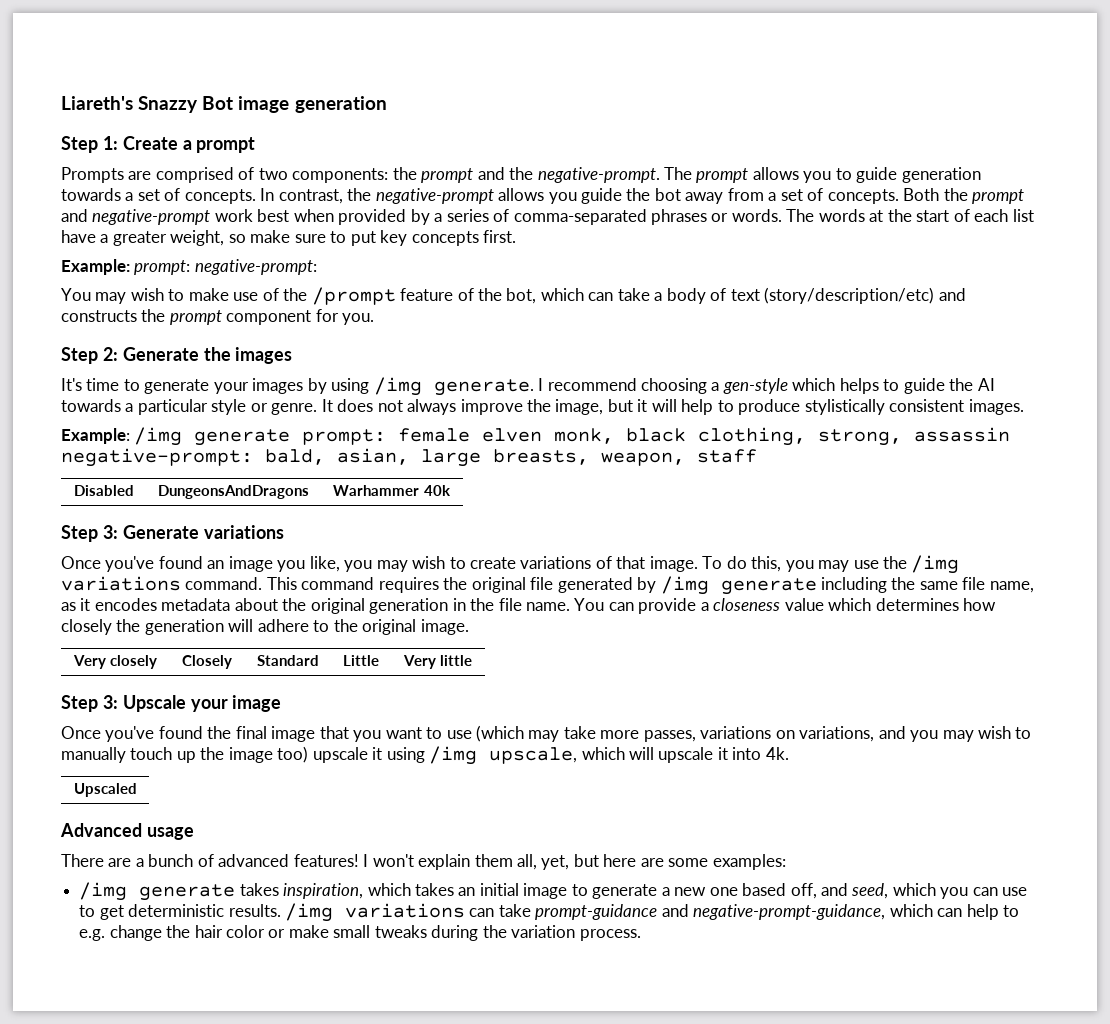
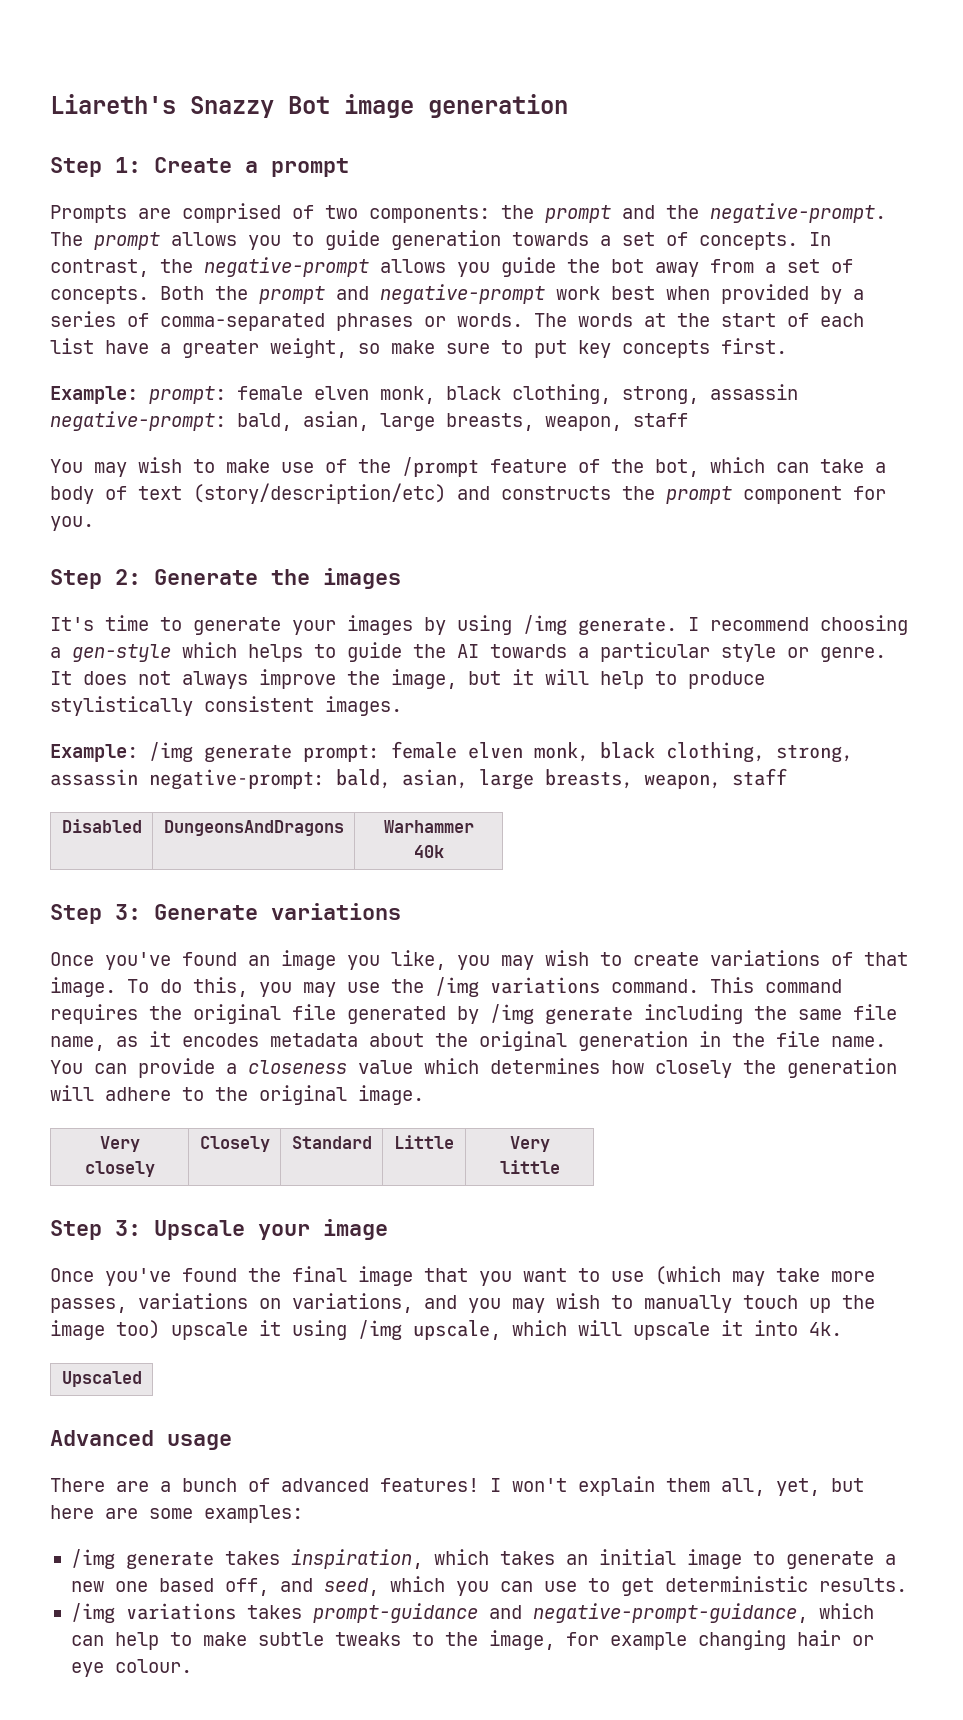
[194,259,317,275] negative-prompt: -> [237,384,798,404] [50,411,688,431] female elven monk, black clothing, strong, assassin negative-prompt: bald, asian, large breasts, weapon, staff
[284,903,531,922] /img variations can take -> [70,1603,302,1624] // /img variations takes
[79,925,641,941] e.g. change the hair color or make small tweaks during the variation process. -> [202,1630,874,1650] [70,1659,192,1677] make subtle tweaks to the image, for example changing hair or eye colour.

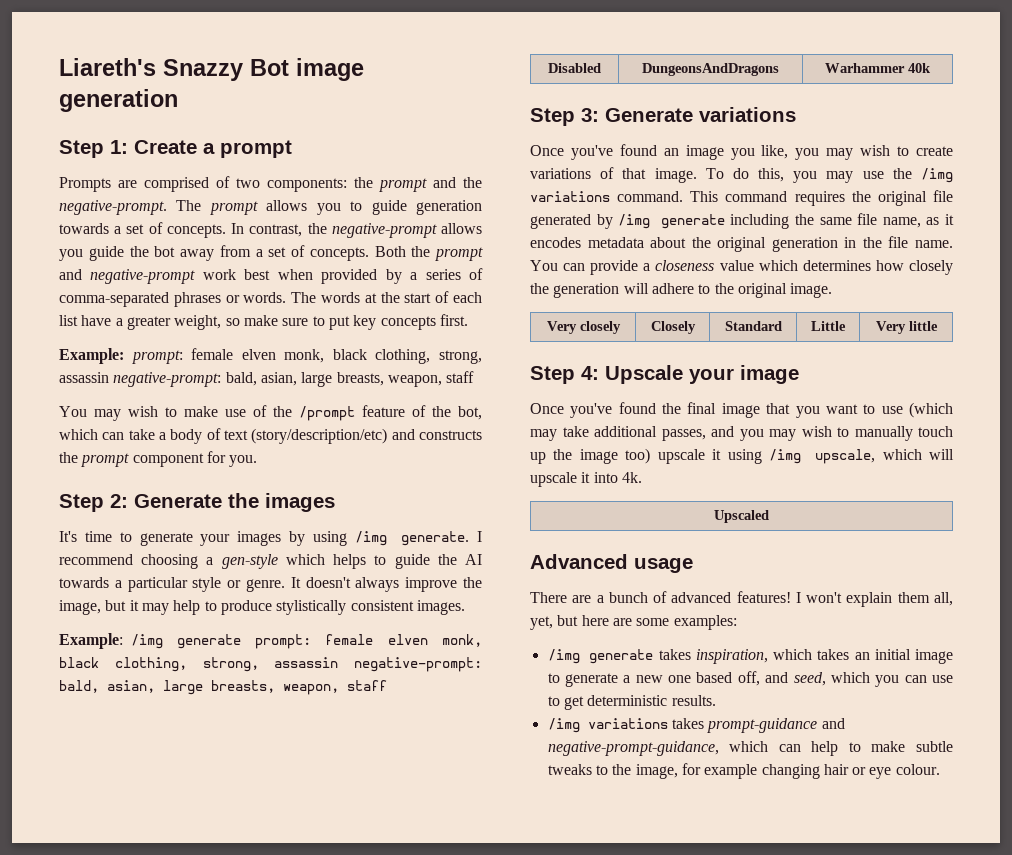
[83,671,171,685] does not -> [305,577,351,588] doesn't
[545,669,589,685] will -> [141,603,169,615] may
[115,1220,141,1236] 3: -> [581,366,599,380] 4:
[831,1271,875,1282] [50,1293,413,1313] more passes, variations on variations, -> [594,426,706,441] additional passes,

